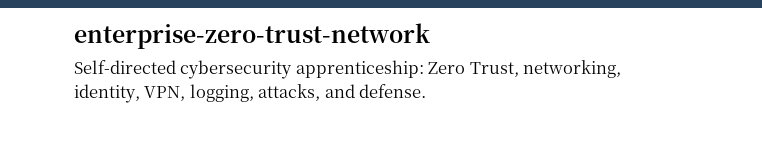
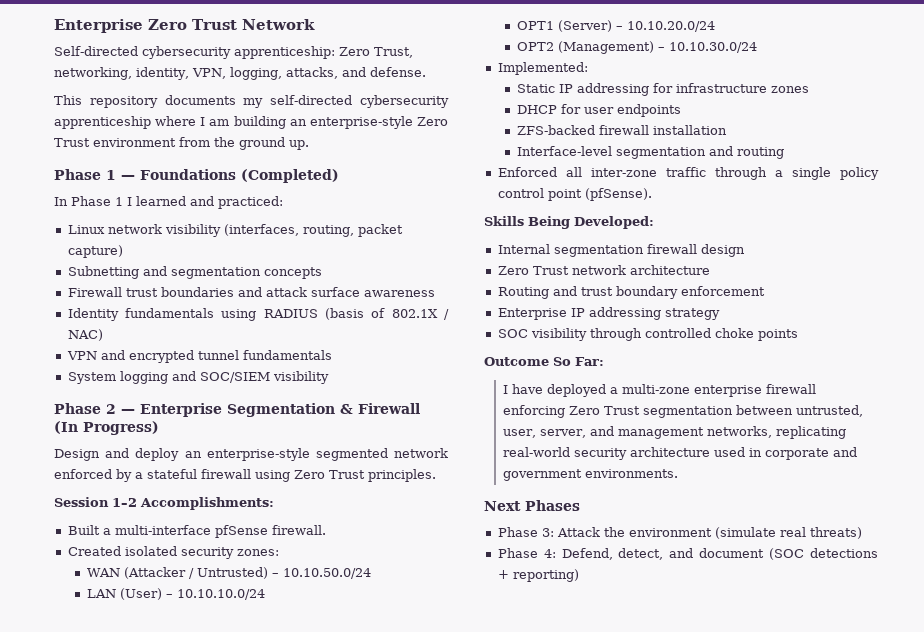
[74,23,430,49] enterprise-zero-trust-network -> [54,19,315,33] Enterprise Zero Trust Network
(427, 91) none -> [54,95,450,108] [54,116,448,129] [54,137,309,150] [54,169,339,183] [54,196,283,209] [67,224,403,237] [67,245,123,258] [67,266,322,279] [67,287,435,297] [67,308,449,321] [67,329,103,341] [66,350,332,363] [67,371,329,384] [54,403,420,417] [54,421,159,435] [54,448,448,461] [54,469,436,482] [54,497,274,510] [67,525,326,538] [67,546,279,559] [86,567,371,579] [86,588,265,600] [516,20,715,32] [516,41,757,54] [497,62,588,75] [516,83,809,96] [516,104,681,117] [516,125,727,135] [516,146,784,159] [497,167,879,180] [497,188,652,201] [484,216,654,229] [497,244,745,257] [497,265,710,275] [497,286,765,299] [497,307,720,320] [497,328,798,341] [484,357,604,366] [502,384,816,397] [502,405,863,418] [502,426,846,439] [502,447,857,460] [502,469,678,481] [484,500,580,511] [497,527,862,539] [497,548,878,560] [497,569,579,582] // This repository documents my self-directed cybersecurity apprenticeship where I am building an enterprise-style Zero Trust environment from the ground up. // Phase 1 — Foundations (Completed) // In Phase 1 I learned and practiced: // Linux network visibility (interfaces, routing, packet capture) // Subnetting and segmentation concepts // Firewall trust boundaries and attack surface awareness // Identity fundamentals using RADIUS (basis of 802.1X / NAC) // VPN and encrypted tunnel fundamentals // System logging and SOC/SIEM visibility // Phase 2 — Enterprise Segmentation & Firewall (In Progress) // Design and deploy an enterprise-style segmented network enforced by a stateful firewall using Zero Trust principles. // Session 1–2 Accomplishments: // Built a multi-interface pfSense firewall. // Created isolated security zones: // WAN (Attacker / Untrusted) – 10.10.50.0/24 // LAN (User) – 10.10.10.0/24 // OPT1 (Server) – 10.10.20.0/24 // OPT2 (Management) – 10.10.30.0/24 // Implemented: // Static IP addressing for infrastructure zones // DHCP for user endpoints // ZFS-backed firewall installation // Interface-level segmentation and routing // Enforced all inter-zone traffic through a single policy control point (pfSense). // Skills Being Developed: // Internal segmentation firewall design // Zero Trust network architecture // Routing and trust boundary enforcement // Enterprise IP addressing strategy // SOC visibility through controlled choke points // Outcome So Far: // I have deployed a multi-zone enterprise firewall enforcing Zero Trust segmentation between untrusted, user, server, and management networks, replicating real-world security architecture used in corporate and government environments. // Next Phases // Phase 3: Attack the environment (simulate real threats) // Phase 4: Defend, detect, and document (SOC detections + reporting)

